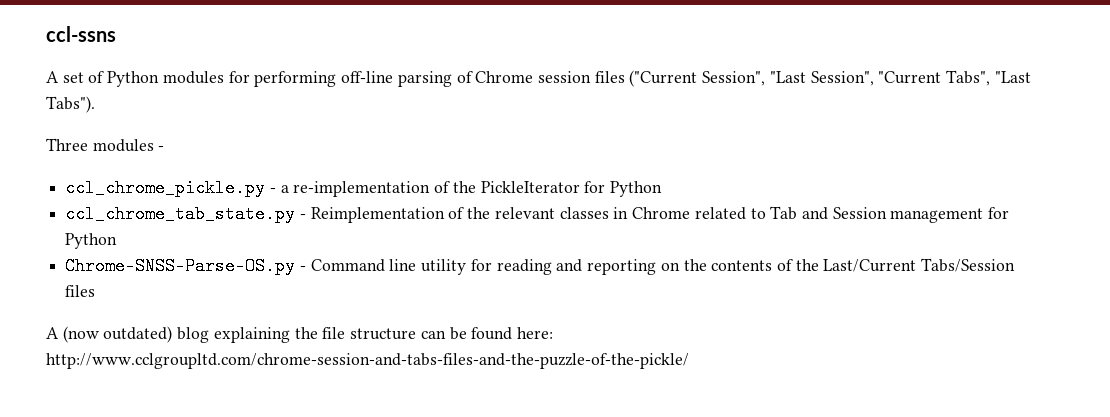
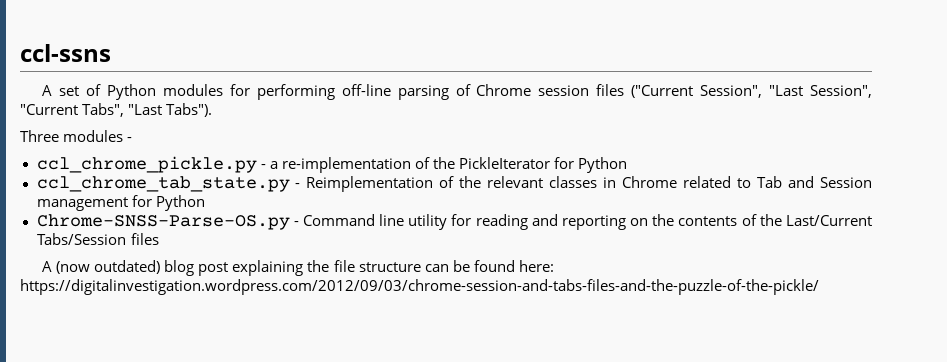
(210, 335) none -> [198,262,229,276] post
[46,353,689,369] http://www.cclgroupltd.com/chrome-session-and-tabs-files-and-the-puzzle-of-the-pickle/ -> [20,279,819,295] https://digitalinvestigation.wordpress.com/2012/09/03/chrome-session-and-tabs-files-and-the-puzzle-of-the-pickle/

